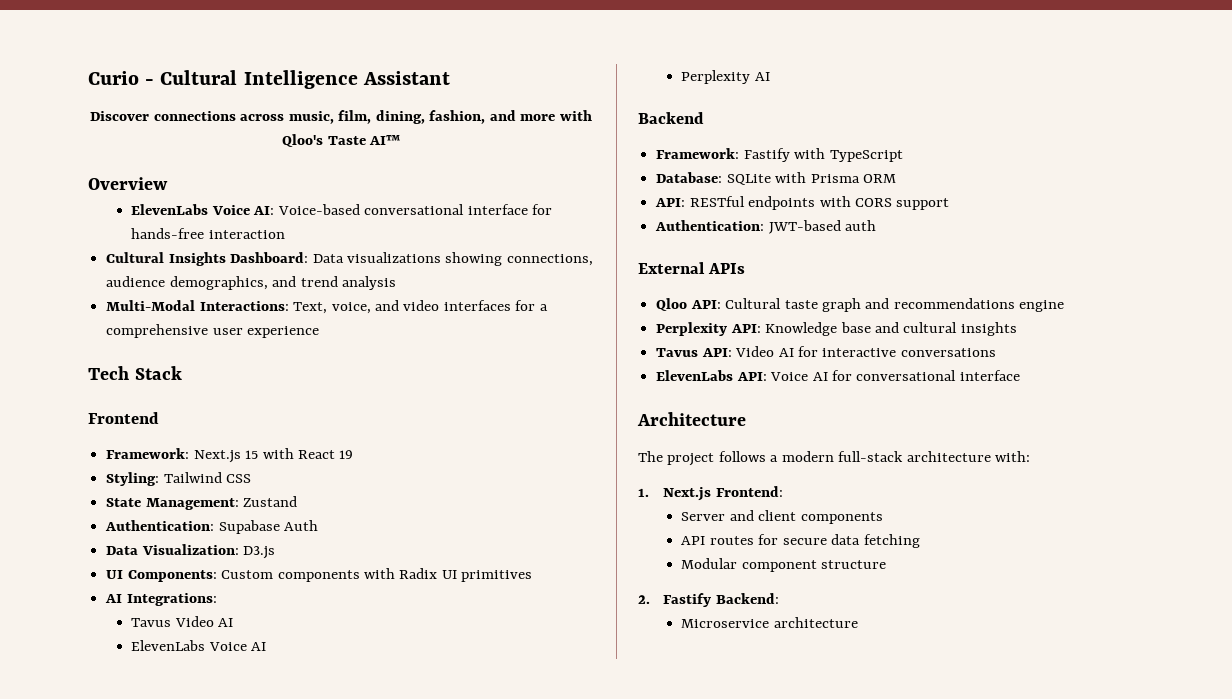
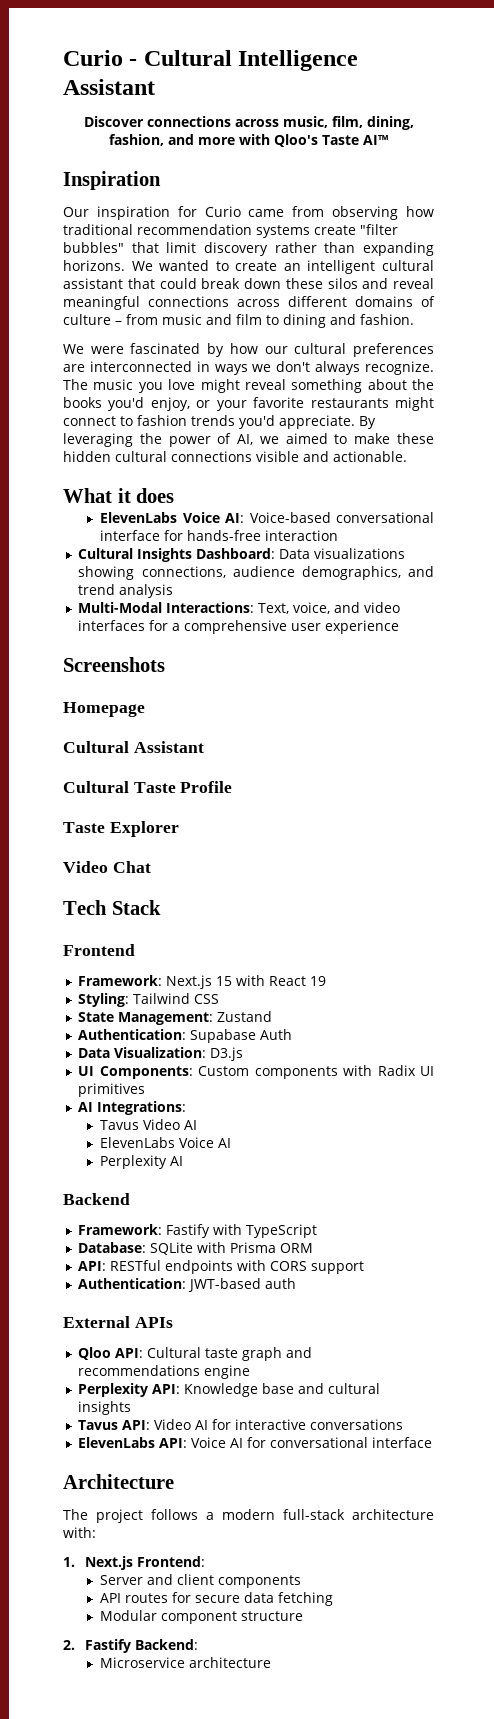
[88,177,168,190] Overview -> [63,171,161,190] [63,206,434,220] [63,224,398,238] [63,242,434,256] [63,260,434,274] [63,278,434,289] [63,296,435,310] [63,314,414,328] [63,343,435,357] [63,361,434,375] [63,379,434,393] [63,397,434,411] [63,415,376,429] [63,433,434,447] [63,451,407,462] [63,488,175,503] Inspiration // Our inspiration for Curio came from observing how traditional recommendation systems create "filter bubbles" that limit discovery rather than expanding horizons. We wanted to create an intelligent cultural assistant that could break down these silos and reveal meaningful connections across different domains of culture – from music and film to dining and fashion. // We were fascinated by how our cultural preferences are interconnected in ways we don't always recognize. The music you love might reveal something about the books you'd enjoy, or your favorite restaurants might connect to fashion trends you'd appreciate. By leveraging the power of AI, we aimed to make these hidden cultural connections visible and actionable. // What it does
(320, 332) none -> [63,657,165,672] [63,702,145,717] [63,741,204,753] [63,781,233,793] [63,821,179,837] [63,861,151,873] // Screenshots // Homepage // Cultural Assistant // Cultural Taste Profile // Taste Explorer // Video Chat

